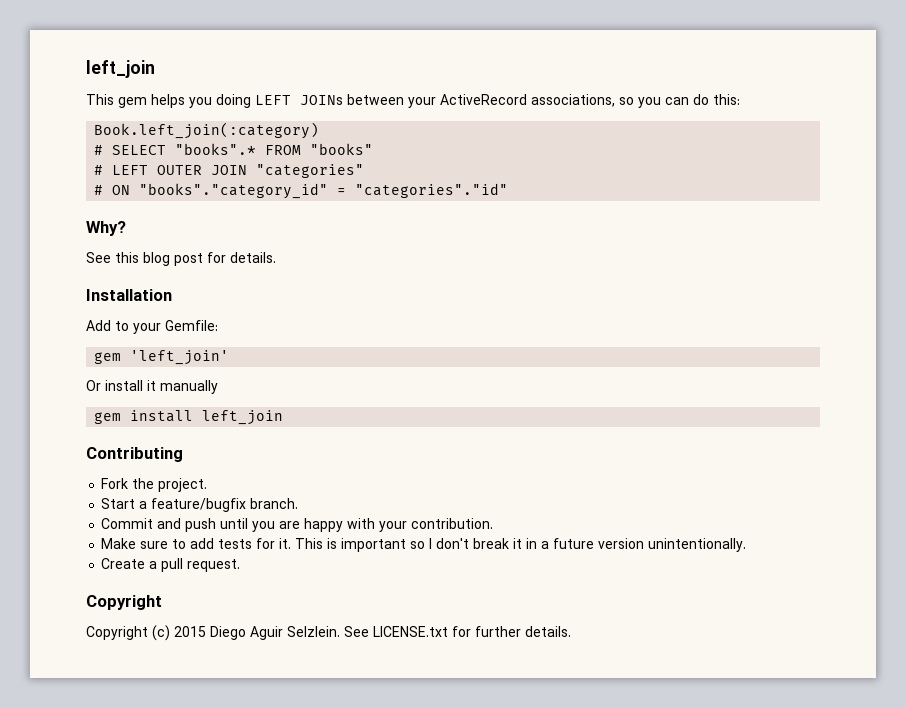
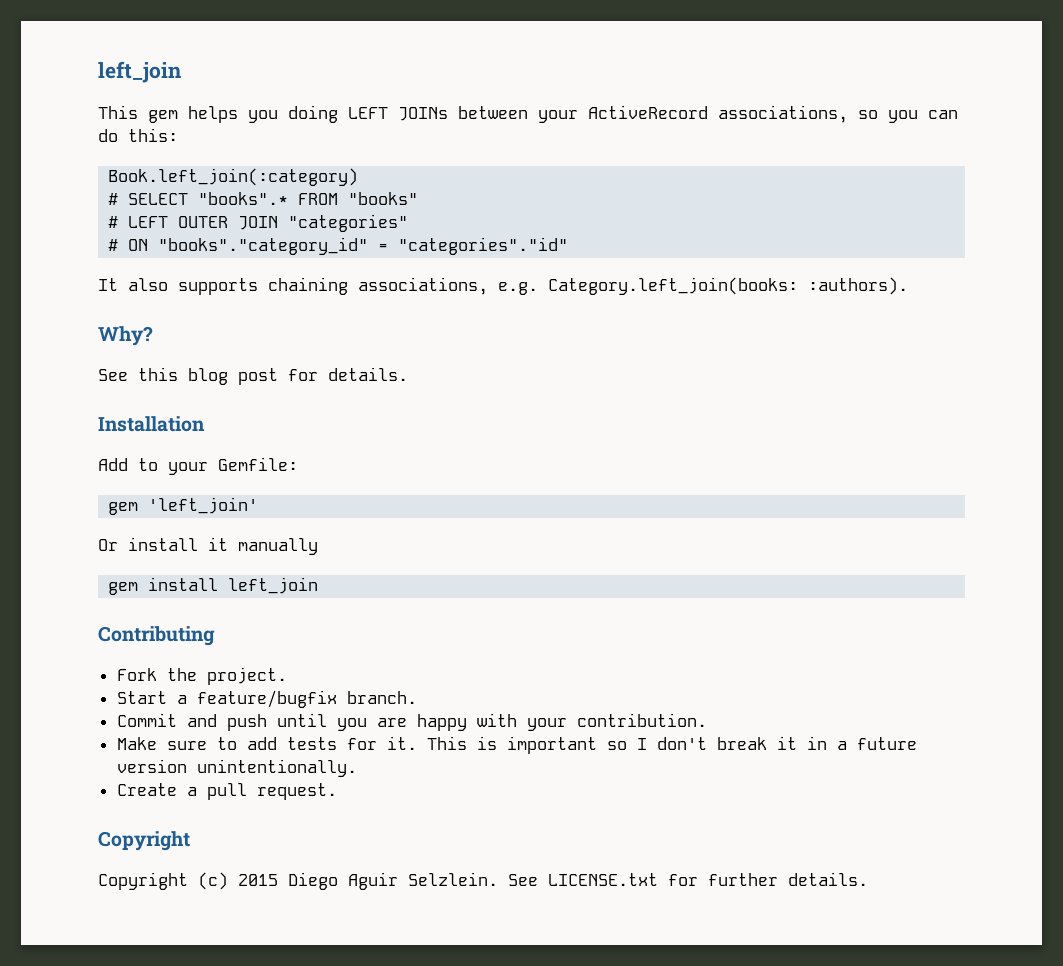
(509, 190) none -> [98,277,908,295] // It also supports chaining associations, e.g. Category.left_join(books: :authors).

